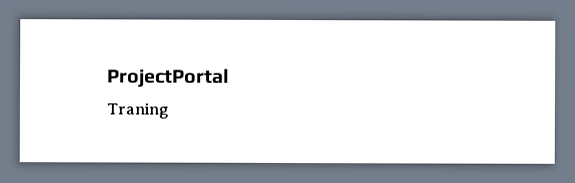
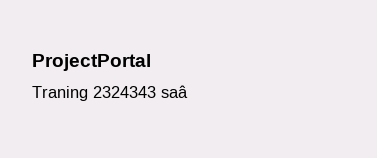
(169, 110) none -> [93,85,188,98] 2324343 saâ

